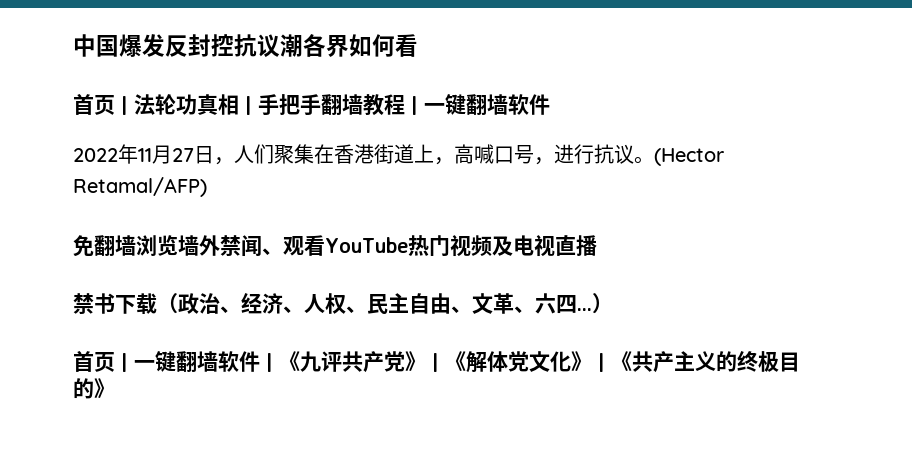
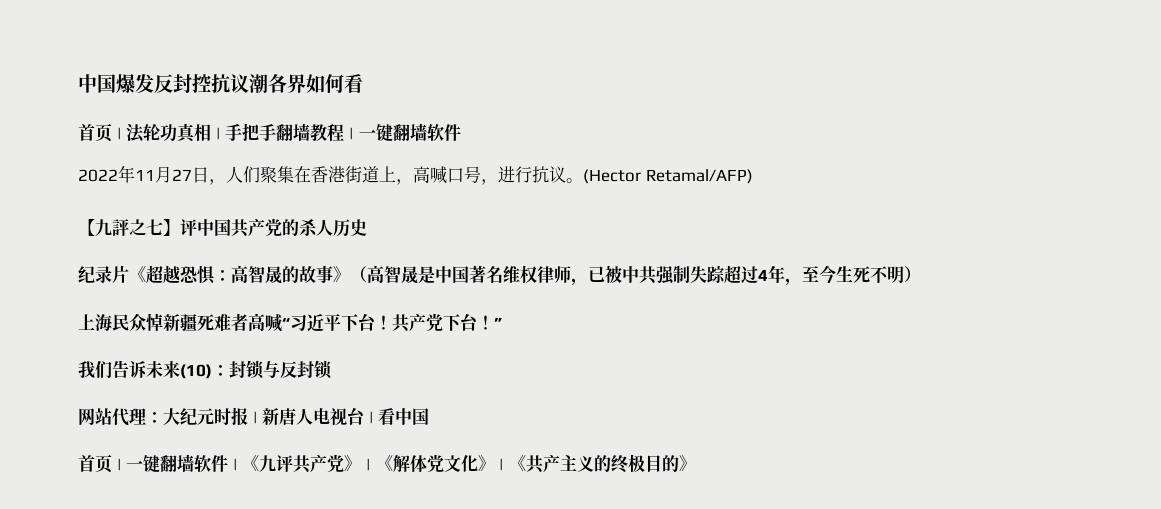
[73,235,597,257] [73,293,613,314] 免翻墙浏览墙外禁闻、观看YouTube热门视频及电视直播 // 禁书下载（政治、经济、人权、民主自由、文革、六四...） -> [78,218,367,237] [78,265,921,286] [78,313,502,332] [78,360,332,379] [78,407,430,426] 【九評之七】评中国共产党的杀人历史 // 纪录片《超越恐惧：高智晟的故事》（高智晟是中国著名维权律师，已被中共强制失踪超过4年，至今生死不明） // 上海民众悼新疆死难者高喊“习近平下台！共产党下台！” // 我们告诉未来(10)：封锁与反封锁 // 网站代理：大纪元时报 | 新唐人电视台 | 看中国

